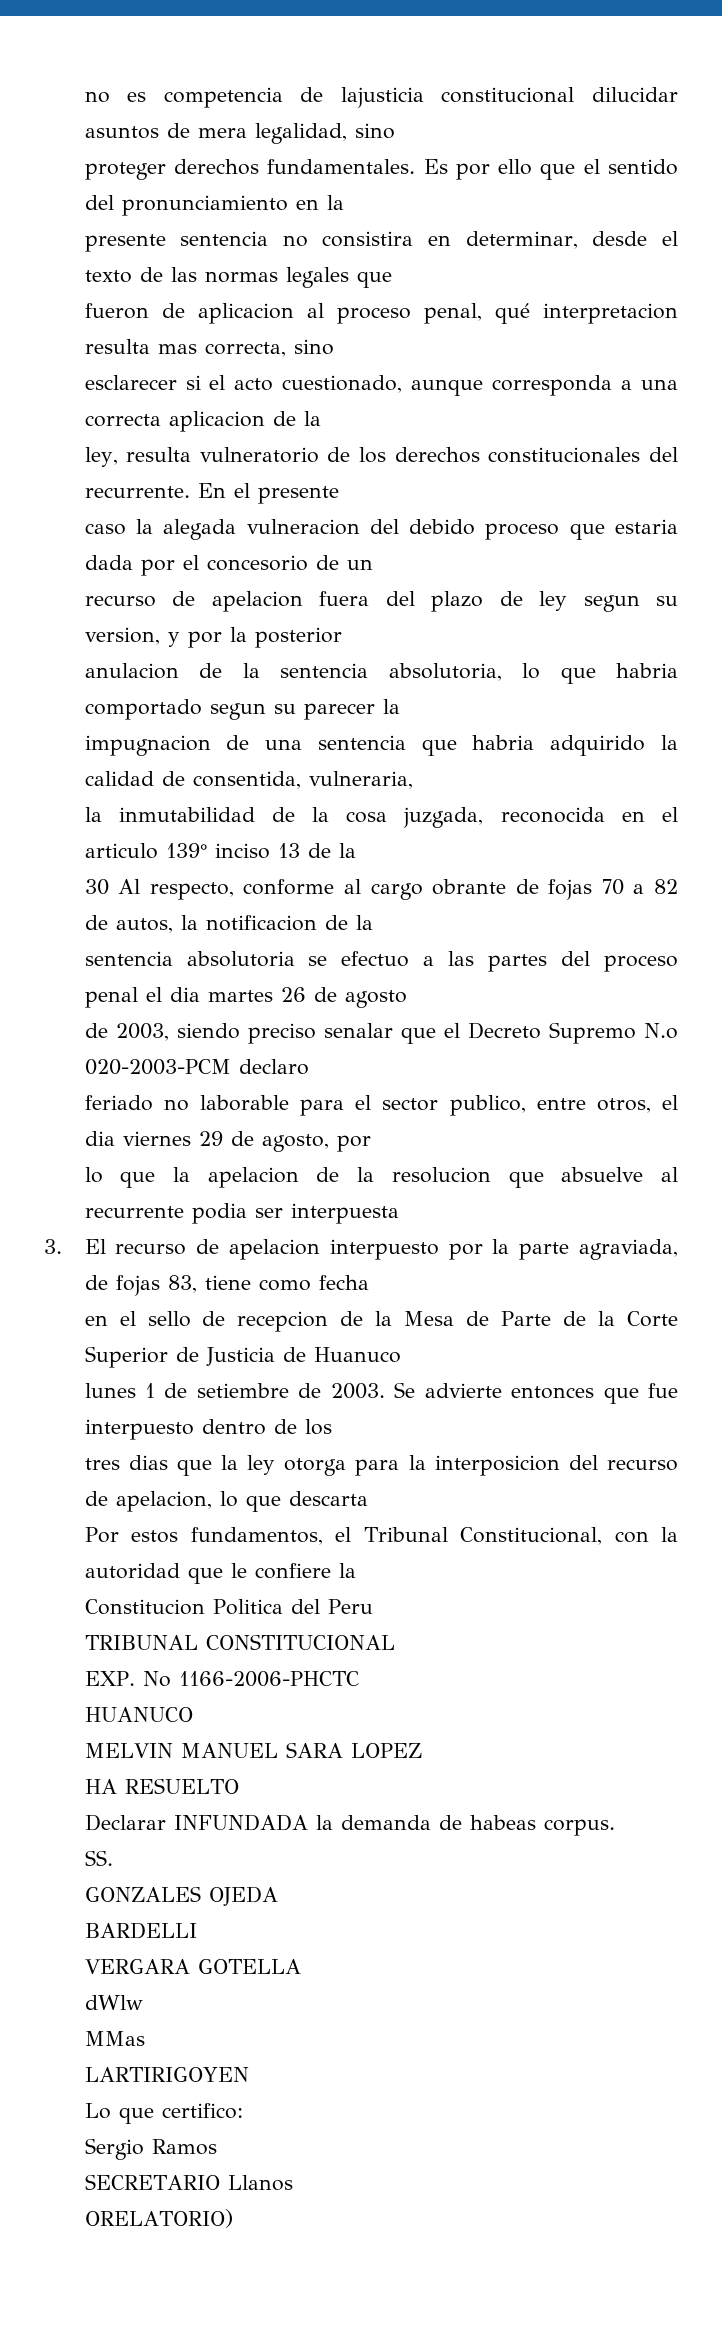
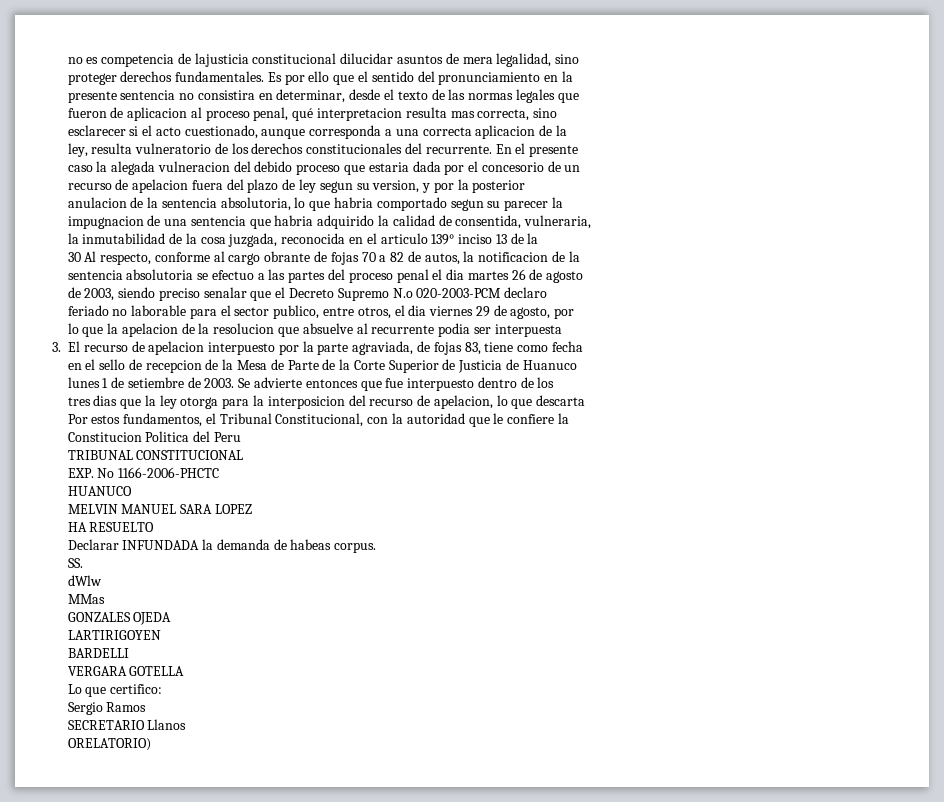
(113, 1858) none -> [67,575,102,586] [67,594,105,604] // dWlw // MMas
(278, 1896) none -> [67,630,161,640] // LARTIRIGOYEN
[84,1995,143,2010] [84,2031,145,2046] [84,2067,249,2082] // dWlw // MMas // LARTIRIGOYEN -> (185, 671) none

